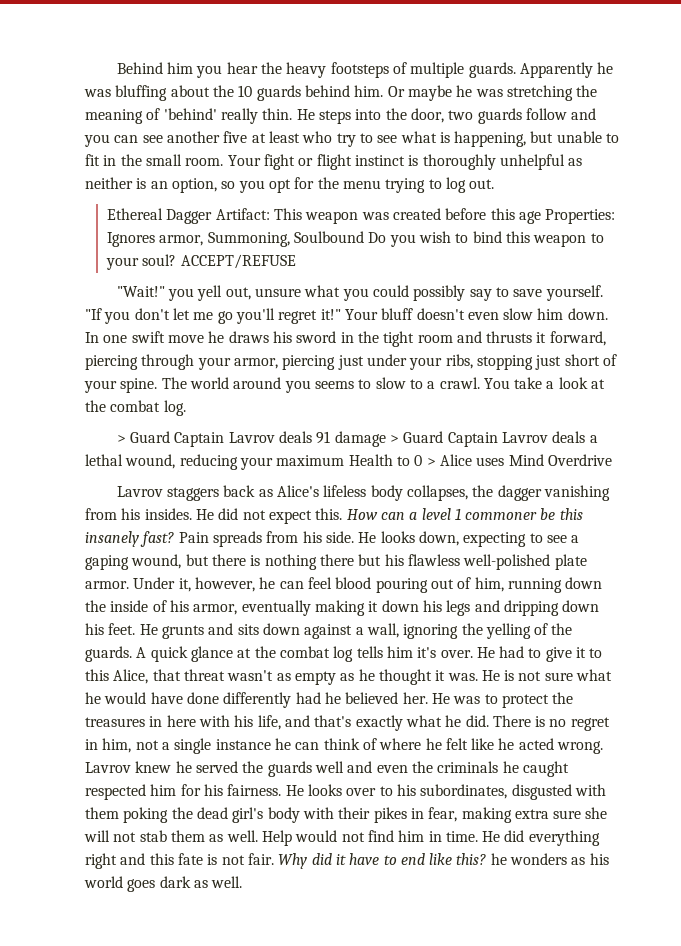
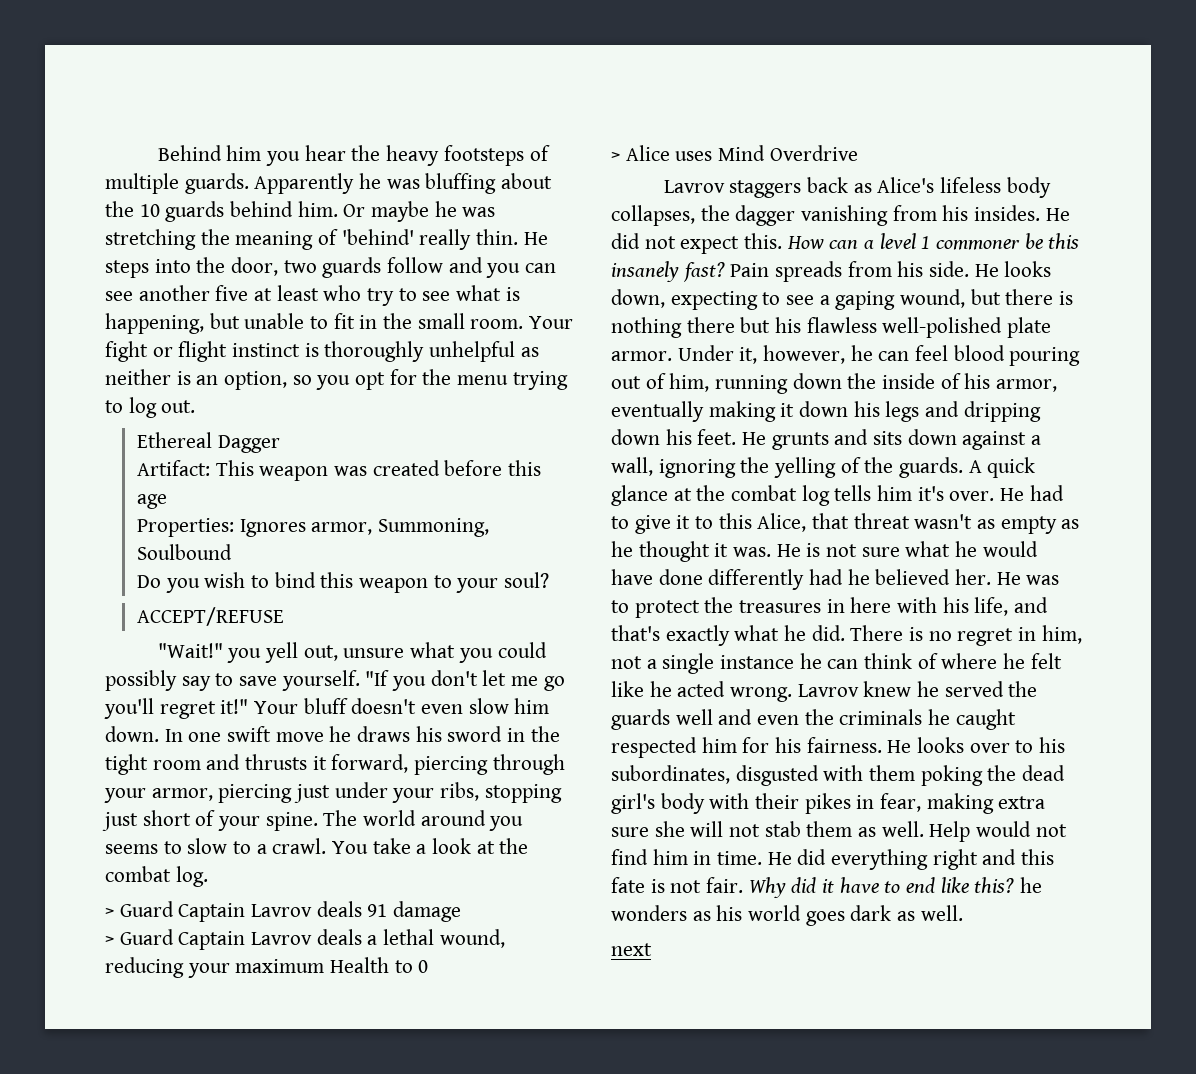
(213, 216) none -> (280, 444) //
(542, 217) none -> (167, 501) //
(365, 237) none -> (232, 552) //
(177, 260) none -> (549, 580) //
(386, 439) none -> (462, 911) //
(423, 460) none -> (429, 966) //
(243, 882) none -> [611,943,652,956] // next

